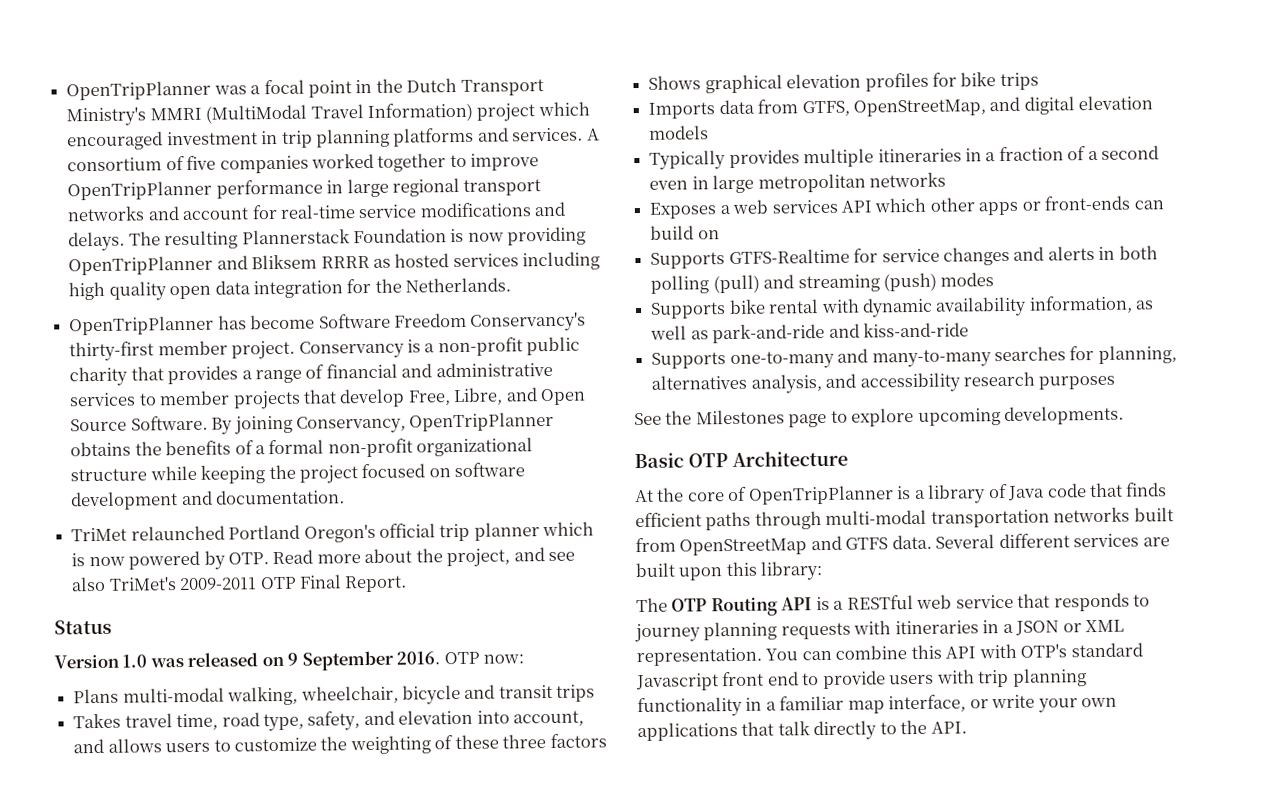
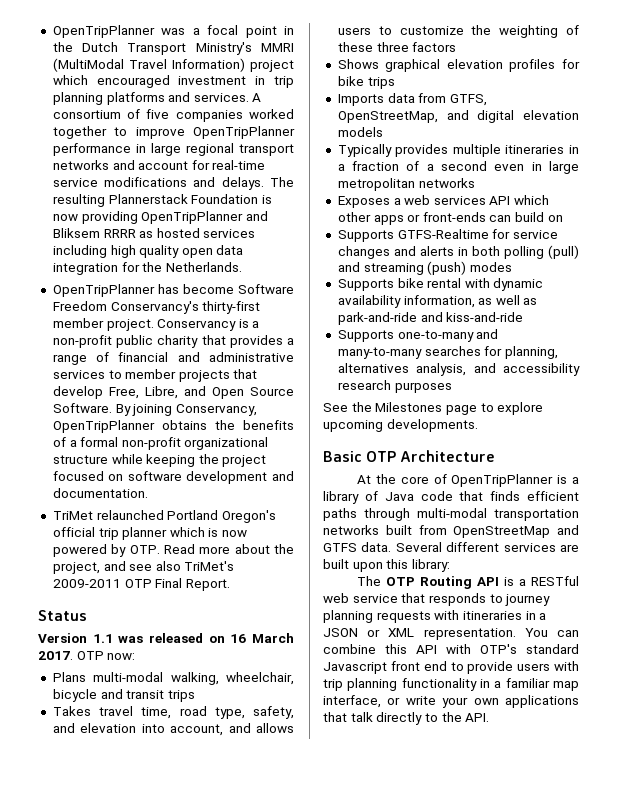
[122,654,148,668] 1.0 -> [92,634,113,643] 1.1
[287,650,441,671] 9 September 2016. -> [230,633,294,643] [38,651,73,660] 16 March 2017.

